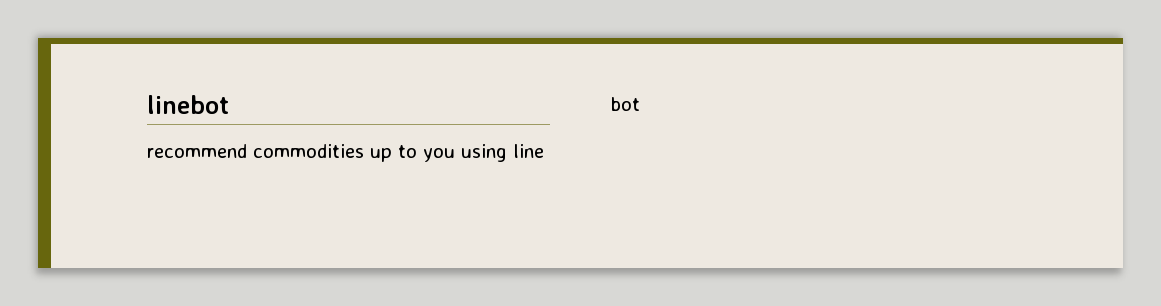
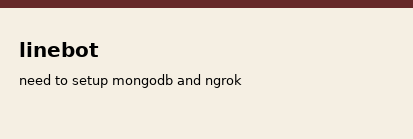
[147,144,544,162] [610,97,640,111] recommend commodities up to you using line bot -> [19,74,242,88] need to setup mongodb and ngrok

